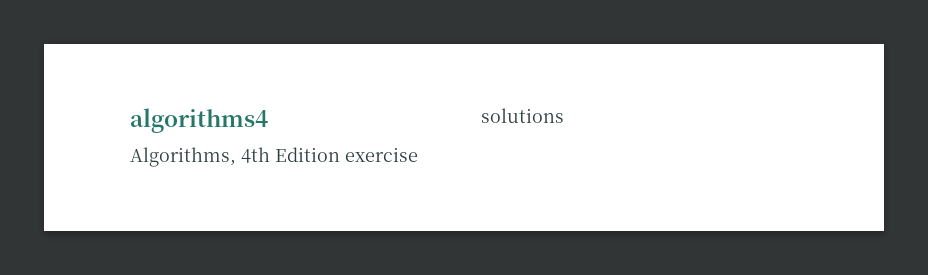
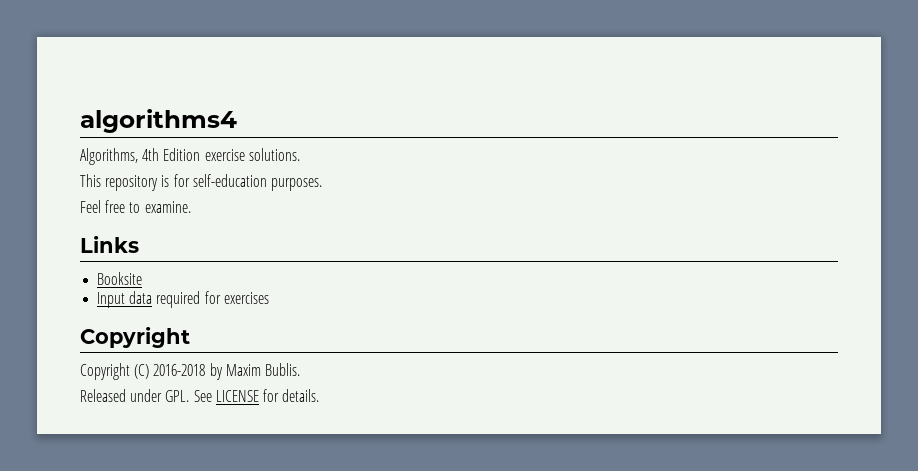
[481,108,564,123] solutions -> [248,148,300,161] [80,174,322,191] [80,200,191,213] [80,236,139,253] [97,272,143,285] [97,291,269,308] [80,327,190,348] [80,363,300,380] [80,389,320,402] solutions. // This repository is for self-education purposes. // Feel free to examine. // Links // Booksite // Input data required for exercises // Copyright // Copyright (C) 2016-2018 by Maxim Bublis. // Released under GPL. See LICENSE for details.

